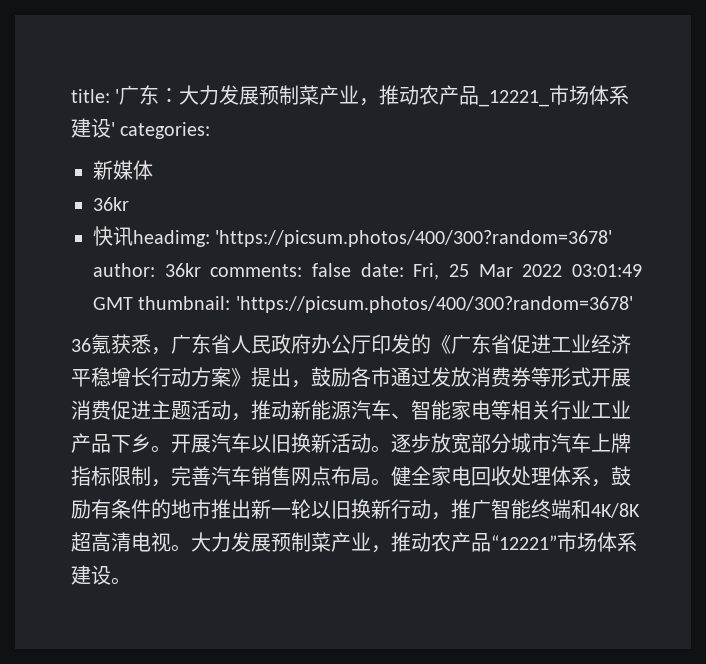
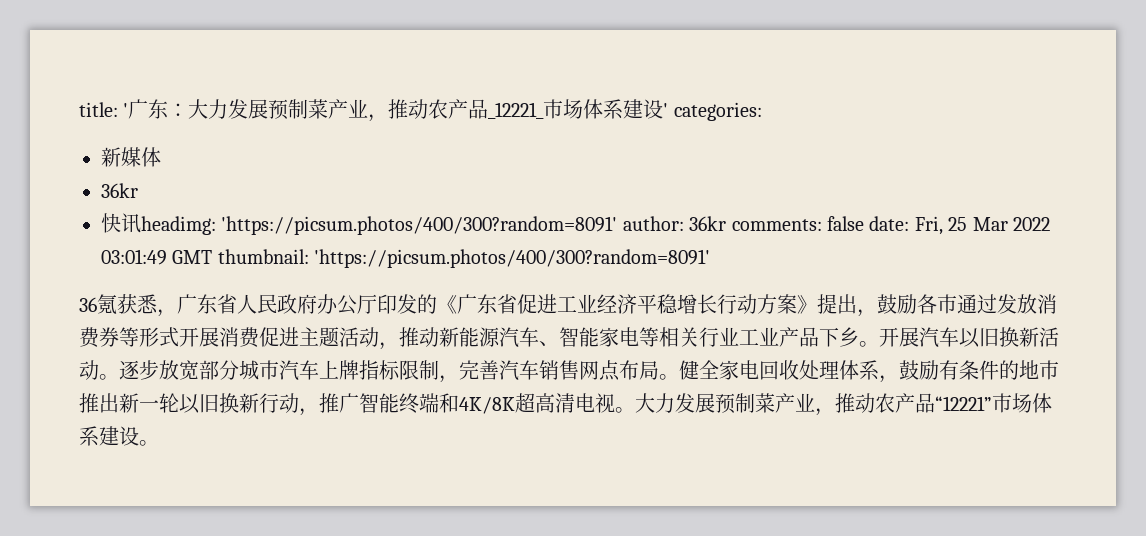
[215,230,613,247] 'https://picsum.photos/400/300?random=3678' -> [221,216,618,235] 'https://picsum.photos/400/300?random=8091'
[235,296,633,313] 'https://picsum.photos/400/300?random=3678' -> [314,249,711,268] 'https://picsum.photos/400/300?random=8091'

